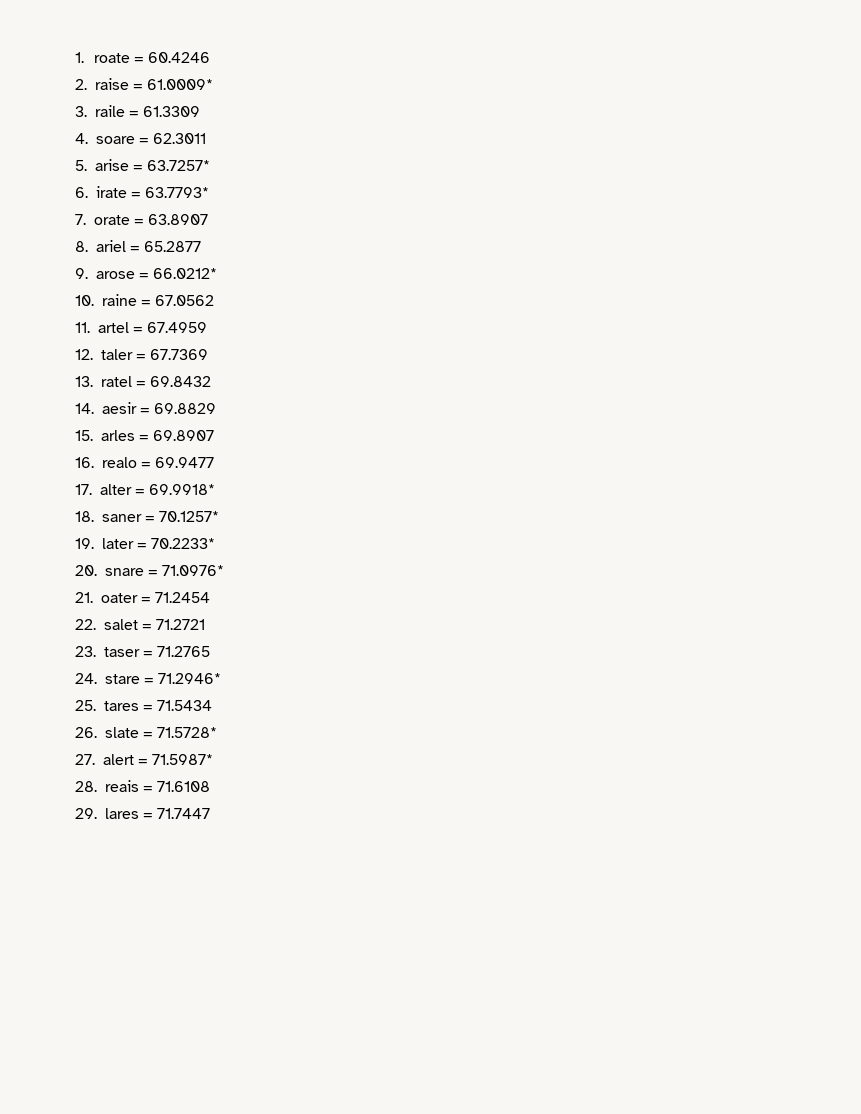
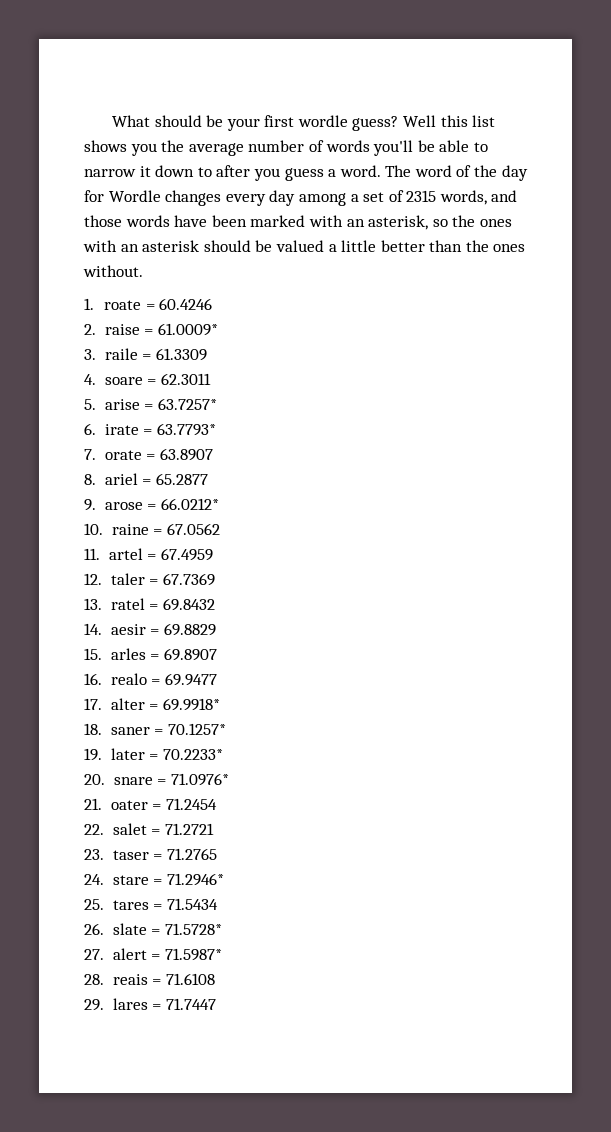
(75, 57) none -> [111,115,496,131] [84,140,488,156] [84,165,528,181] [84,190,518,206] [84,215,512,230] [83,240,526,252] [83,265,143,277] What should be your first wordle guess? Well this list shows you the average number of words you'll be able to narrow it down to after you guess a word. The word of the day for Wordle changes every day among a set of 2315 words, and those words have been marked with an asterisk, so the ones with an asterisk should be valued a little better than the ones without. //

